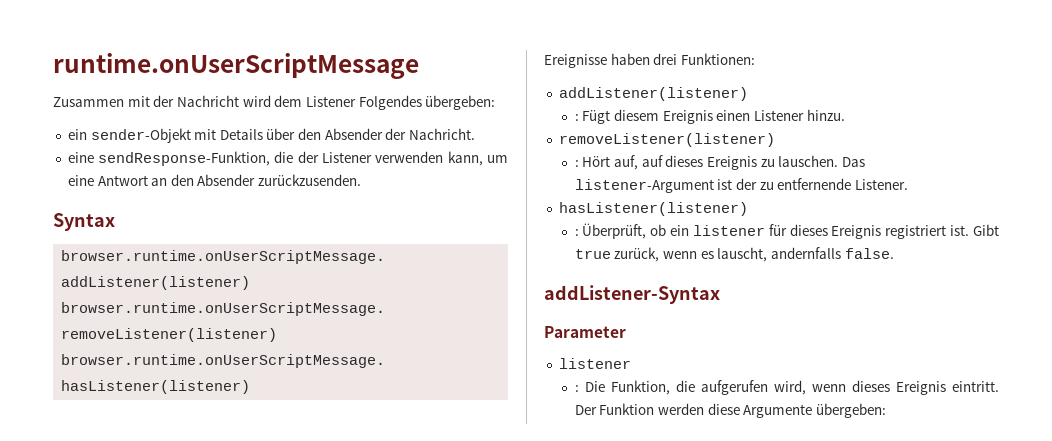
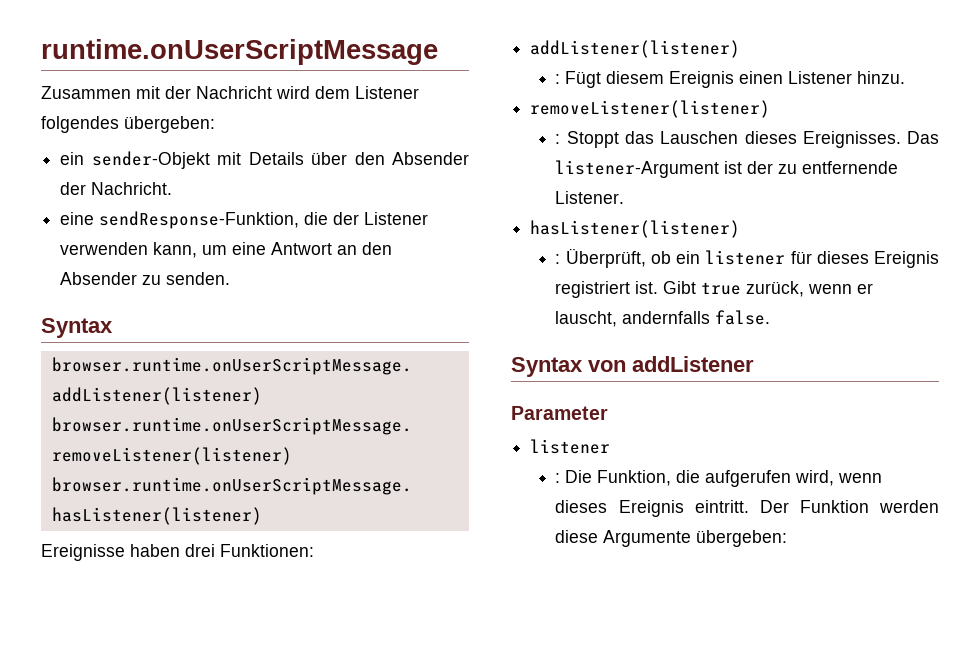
[358,95,422,110] Folgendes -> [41,116,119,133] folgendes
[258,174,362,186] zurückzusenden. -> [142,272,231,285] zu senden.
[582,155,839,170] Hört auf, auf dieses Ereignis zu lauschen. -> [566,131,901,148] Stoppt das Lauschen dieses Ereignisses.
[700,251,714,259] es -> [857,283,874,294] er
[544,285,720,304] addListener-Syntax -> [511,356,754,377] Syntax von addListener

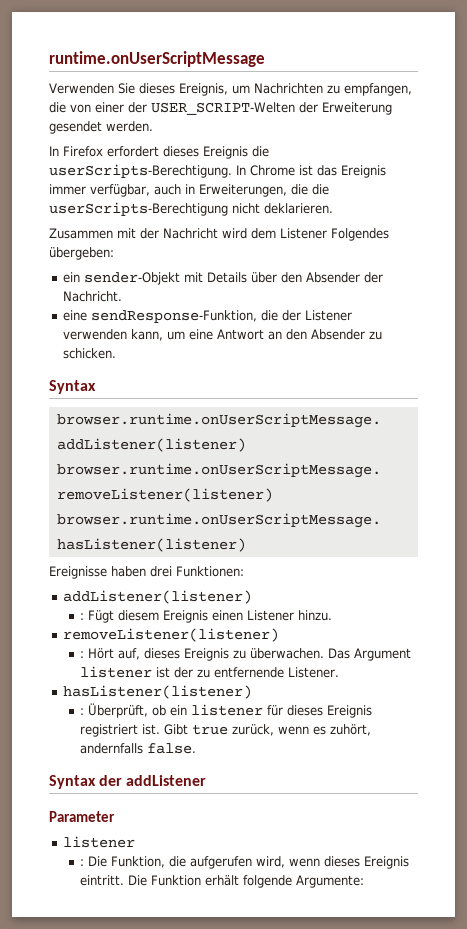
(438, 52) none -> [49,83,412,96] [49,102,392,115] [49,121,153,134] [49,146,269,159] [49,164,386,178] [49,184,329,197] [49,202,333,216] // Verwenden Sie dieses Ereignis, um Nachrichten zu empfangen, die von einer der USER_SCRIPT-Welten der Erweiterung gesendet werden. // In Firefox erfordert dieses Ereignis die userScripts-Berechtigung. In Chrome ist das Ereignis immer verfügbar, auch in Erweiterungen, die die userScripts-Berechtigung nicht deklarieren.
[41,116,119,133] folgendes -> [331,228,389,241] Folgendes
[166,272,231,285] senden. -> [62,348,116,359] schicken.
[566,131,939,148] [555,160,720,178] Stoppt das Lauschen dieses Ereignisses. Das listener-Argument -> [87,648,411,661] [79,666,152,678] Hört auf, dieses Ereignis zu überwachen. Das Argument listener
[857,283,874,294] [555,311,618,327] er lauscht, -> [312,724,371,736] es zuhört,
[588,360,626,372] von -> [99,775,123,786] der
[759,500,939,513] [555,530,788,547] Der Funktion werden diese Argumente übergeben: -> [127,875,364,888] Die Funktion erhält folgende Argumente:

